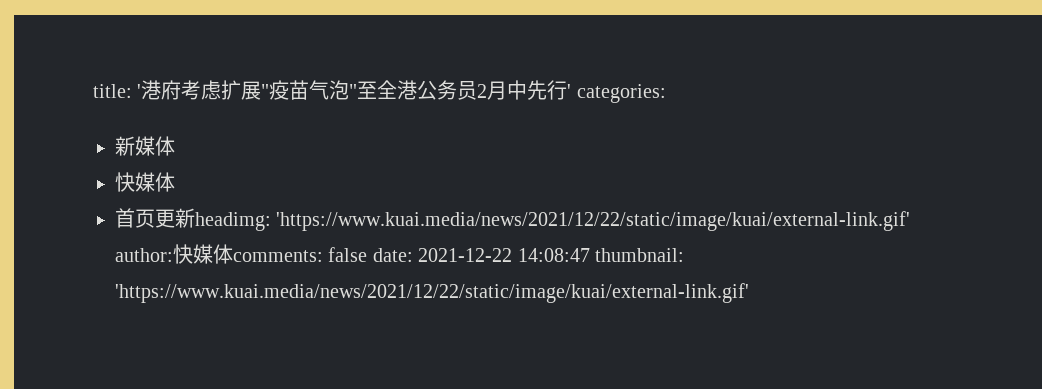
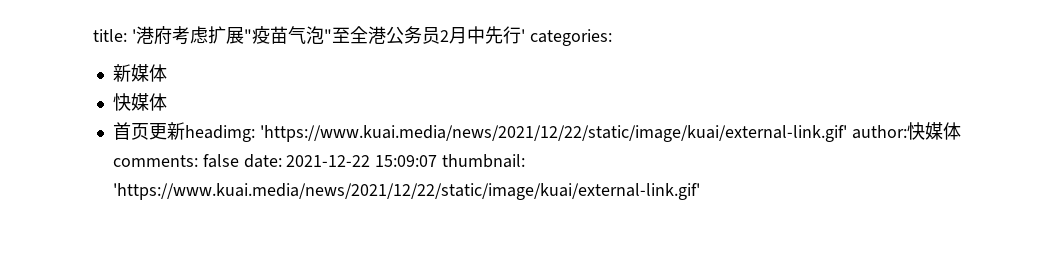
[517,248,590,262] 14:08:47 -> [375,155,438,167] 15:09:07

